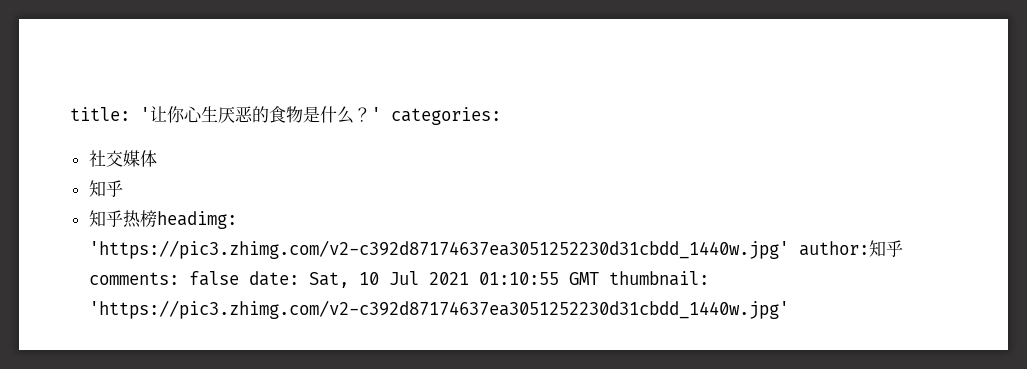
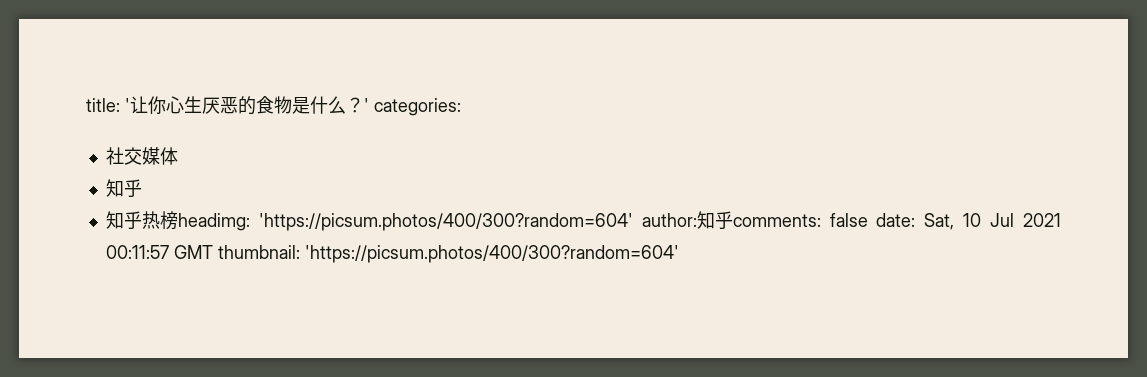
[88,240,789,259] 'https://pic3.zhimg.com/v2-c392d87174637ea3051252230d31cbdd_1440w.jpg' -> [258,213,633,231] 'https://picsum.photos/400/300?random=604'
[478,272,559,285] 01:10:55 -> [105,245,169,259] 00:11:57
[88,300,789,319] 'https://pic3.zhimg.com/v2-c392d87174637ea3051252230d31cbdd_1440w.jpg' -> [304,245,679,263] 'https://picsum.photos/400/300?random=604'

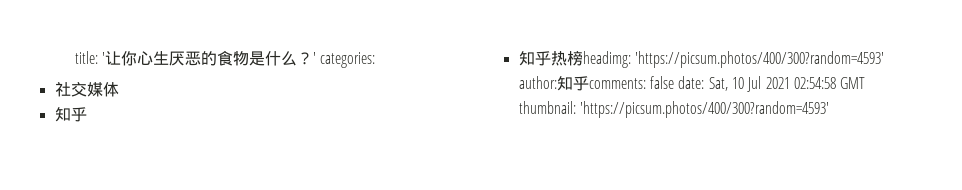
[258,213,633,231] 'https://picsum.photos/400/300?random=604' -> [634,51,884,68] 'https://picsum.photos/400/300?random=4593'
[105,245,169,259] 00:11:57 -> [793,77,836,89] 02:54:58
[304,245,679,263] 'https://picsum.photos/400/300?random=604' -> [579,101,829,118] 'https://picsum.photos/400/300?random=4593'

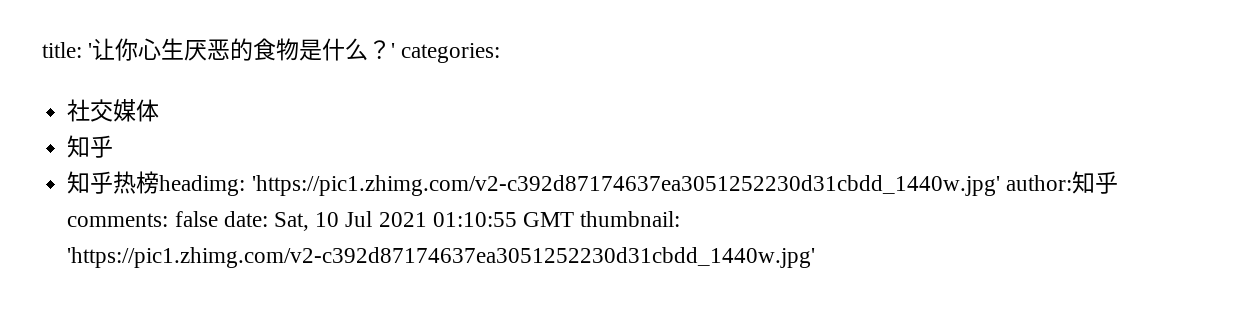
[634,51,884,68] 'https://picsum.photos/400/300?random=4593' -> [251,175,1000,196] 'https://pic1.zhimg.com/v2-c392d87174637ea3051252230d31cbdd_1440w.jpg'
[793,77,836,89] 02:54:58 -> [432,212,517,227] 01:10:55
[579,101,829,118] 'https://picsum.photos/400/300?random=4593' -> [67,247,816,268] 'https://pic1.zhimg.com/v2-c392d87174637ea3051252230d31cbdd_1440w.jpg'

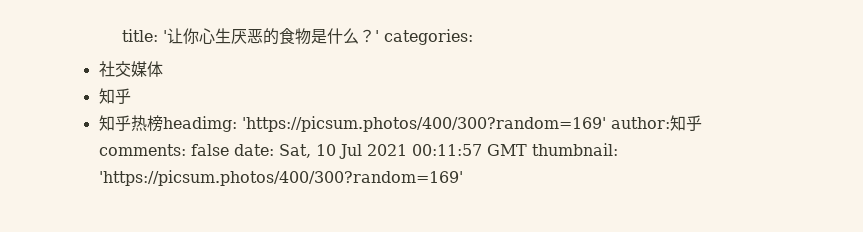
[251,175,1000,196] 'https://pic1.zhimg.com/v2-c392d87174637ea3051252230d31cbdd_1440w.jpg' -> [241,116,606,132] 'https://picsum.photos/400/300?random=169'
[432,212,517,227] 01:10:55 -> [411,144,482,156] 00:11:57
[67,247,816,268] 'https://pic1.zhimg.com/v2-c392d87174637ea3051252230d31cbdd_1440w.jpg' -> [98,170,463,186] 'https://picsum.photos/400/300?random=169'

